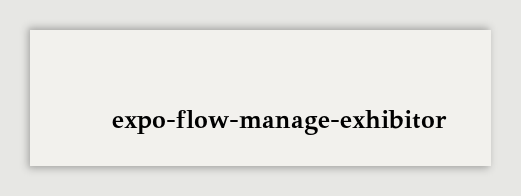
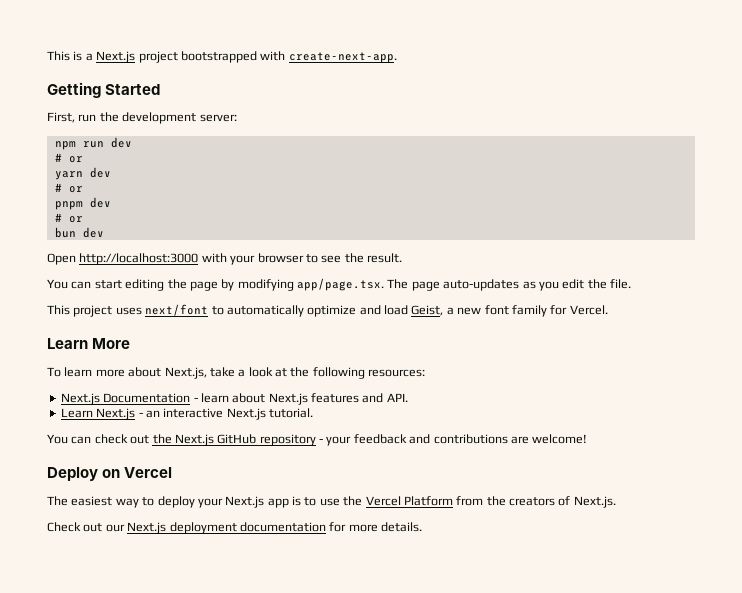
[112,110,447,135] expo-flow-manage-exhibitor -> [47,51,397,63] [47,82,161,98] [47,112,237,124] [54,137,132,150] [54,153,83,163] [54,167,111,180] [54,183,83,193] [54,197,111,210] [54,213,83,223] [54,227,104,238] [47,253,402,265] [47,278,631,291] [47,304,608,317] [47,338,131,349] [47,367,426,379] [60,393,408,405] [60,408,313,420] [47,434,588,446] [47,467,173,481] [47,496,616,508] [47,522,422,534] This is a Next.js project bootstrapped with create-next-app. // Getting Started // First, run the development server: // npm run dev // # or // yarn dev // # or // pnpm dev // # or // bun dev // Open http://localhost:3000 with your browser to see the result. // You can start editing the page by modifying app/page.tsx. The page auto-updates as you edit the file. // This project uses next/font to automatically optimize and load Geist, a new font family for Vercel. // Learn More // To learn more about Next.js, take a look at the following resources: // Next.js Documentation - learn about Next.js features and API. // Learn Next.js - an interactive Next.js tutorial. // You can check out the Next.js GitHub repository - your feedback and contributions are welcome! // Deploy on Vercel // The easiest way to deploy your Next.js app is to use the Vercel Platform from the creators of Next.js. // Check out our Next.js deployment documentation for more details.

